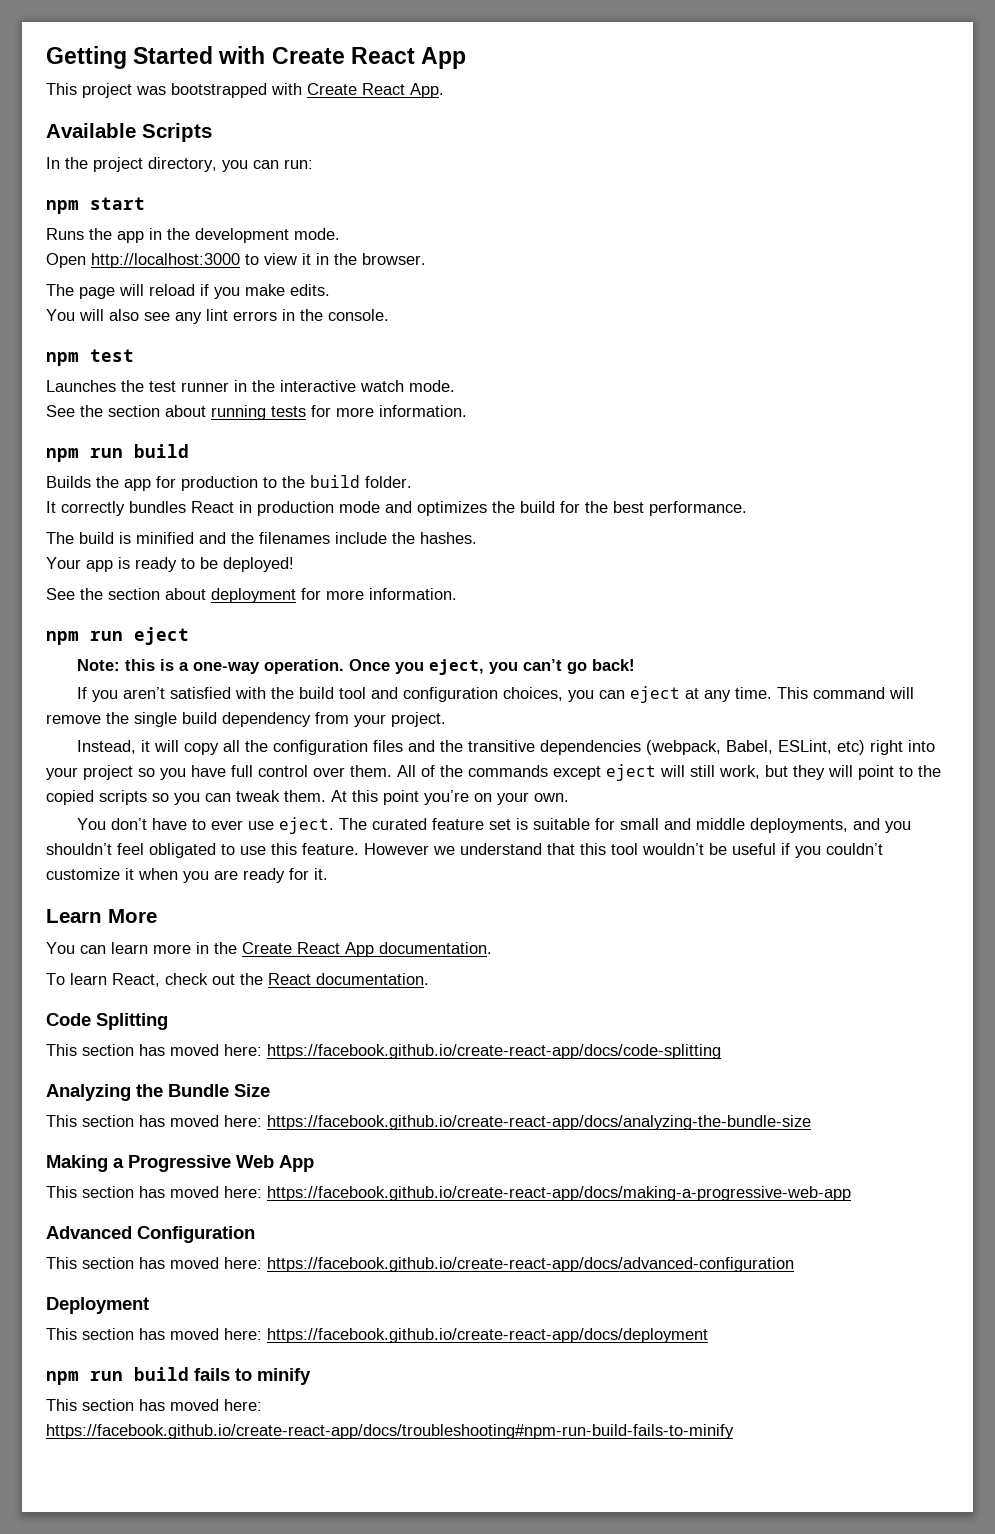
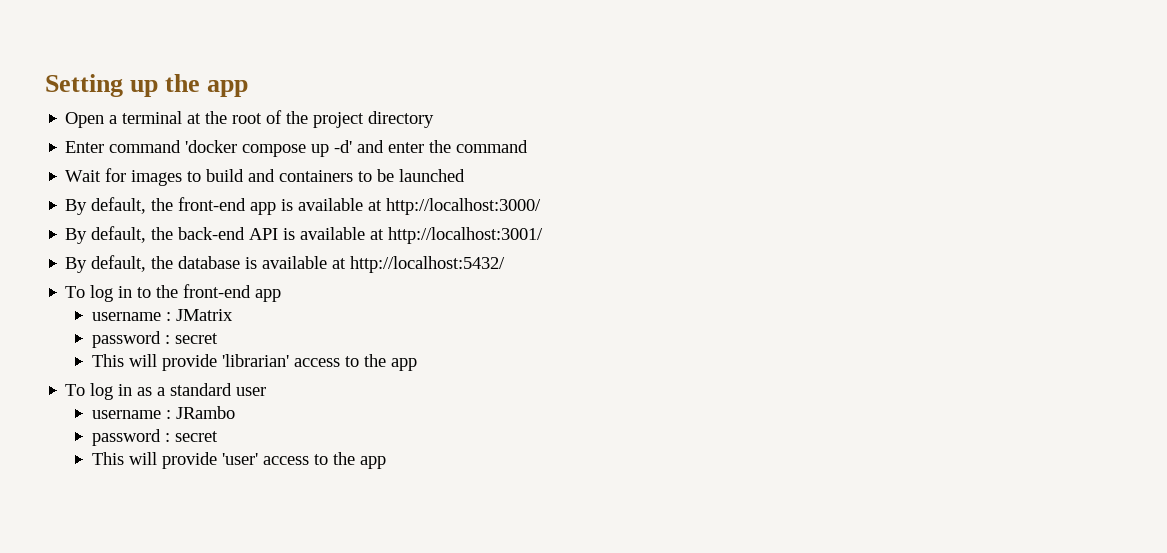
[46,46,467,69] [46,83,444,98] [46,123,212,142] [46,157,313,172] [46,197,145,214] [46,228,340,243] [46,253,426,268] [46,284,330,299] [46,309,389,324] [46,349,134,366] [46,380,455,392] [46,405,467,420] [46,444,189,462] [46,475,412,491] [46,501,747,516] [46,532,477,544] [46,557,294,572] [46,588,457,603] [46,627,189,645] [77,659,636,675] [77,686,915,703] [46,712,446,727] [77,740,936,755] [46,764,941,781] [46,790,569,805] [77,817,912,834] [46,843,883,858] [46,868,328,883] [46,909,157,923] [46,942,492,957] [46,973,429,987] [46,1013,168,1030] [46,1044,721,1059] [46,1084,270,1101] [46,1115,811,1130] [46,1155,314,1172] [46,1186,851,1201] [46,1226,255,1243] [46,1257,794,1272] [46,1297,149,1314] [46,1328,708,1343] [46,1367,311,1385] [46,1399,262,1411] [46,1424,734,1439] Getting Started with Create React App // This project was bootstrapped with Create React App. // Available Scripts // In the project directory, you can run: // npm start // Runs the app in the development mode. // Open http://localhost:3000 to view it in the browser. // The page will reload if you make edits. // You will also see any lint errors in the console. // npm test // Launches the test runner in the interactive watch mode. // See the section about running tests for more information. // npm run build // Builds the app for production to the build folder. // It correctly bundles React in production mode and optimizes the build for the best performance. // The build is minified and the filenames include the hashes. // Your app is ready to be deployed! // See the section about deployment for more information. // npm run eject // Note: this is a one-way operation. Once you eject, you can’t go back! // If you aren’t satisfied with the build tool and configuration choices, you can eject at any time. This command will remove the single build dependency from your project. // Instead, it will copy all the configuration files and the transitive dependencies (webpack, Babel, ESLint, etc) right into your project so you have full control over them. All of the commands except eject will still work, but they will point to the copied scripts so you can tweak them. At this point you’re on your own. // You don’t have to ever use eject. The curated feature set is suitable for small and middle deployments, and you shouldn’t feel obligated to use this feature. However we understand that this tool wouldn’t be useful if you couldn’t customize it when you are ready for it. // Learn More // You can learn more in the Create React App documentation. // To learn React, check out the React documentation. // Code Splitting // This section has moved here: https://facebook.github.io/create-react-app/docs/code-splitting // Analyzing the Bundle Size // This section has moved here: https://facebook.github.io/create-react-app/docs/analyzing-the-bundle-size // Making a Progressive Web App // This section has moved here: https://facebook.github.io/create-react-app/docs/making-a-progressive-web-app // Advanced Configuration // This section has moved here: https://facebook.github.io/create-react-app/docs/advanced-configuration // Deployment // This section has moved here: https://facebook.github.io/create-react-app/docs/deployment // npm run build fails to minify // This section has moved here: https://facebook.github.io/create-react-app/docs/troubleshooting#npm-run-build-fails-to-minify -> [45,74,249,97] [65,110,435,128] [65,140,529,157] [65,168,466,186] [65,197,542,215] [65,226,544,244] [65,255,506,273] [65,284,282,302] [91,309,233,321] [91,331,218,348] [91,354,417,371] [65,383,267,400] [91,406,235,419] [91,429,218,446] [91,452,386,469] Setting up the app // Open a terminal at the root of the project directory // Enter command 'docker compose up -d' and enter the command // Wait for images to build and containers to be launched // By default, the front-end app is available at http://localhost:3000/ // By default, the back-end API is available at http://localhost:3001/ // By default, the database is available at http://localhost:5432/ // To log in to the front-end app // username : JMatrix // password : secret // This will provide 'librarian' access to the app // To log in as a standard user // username : JRambo // password : secret // This will provide 'user' access to the app

